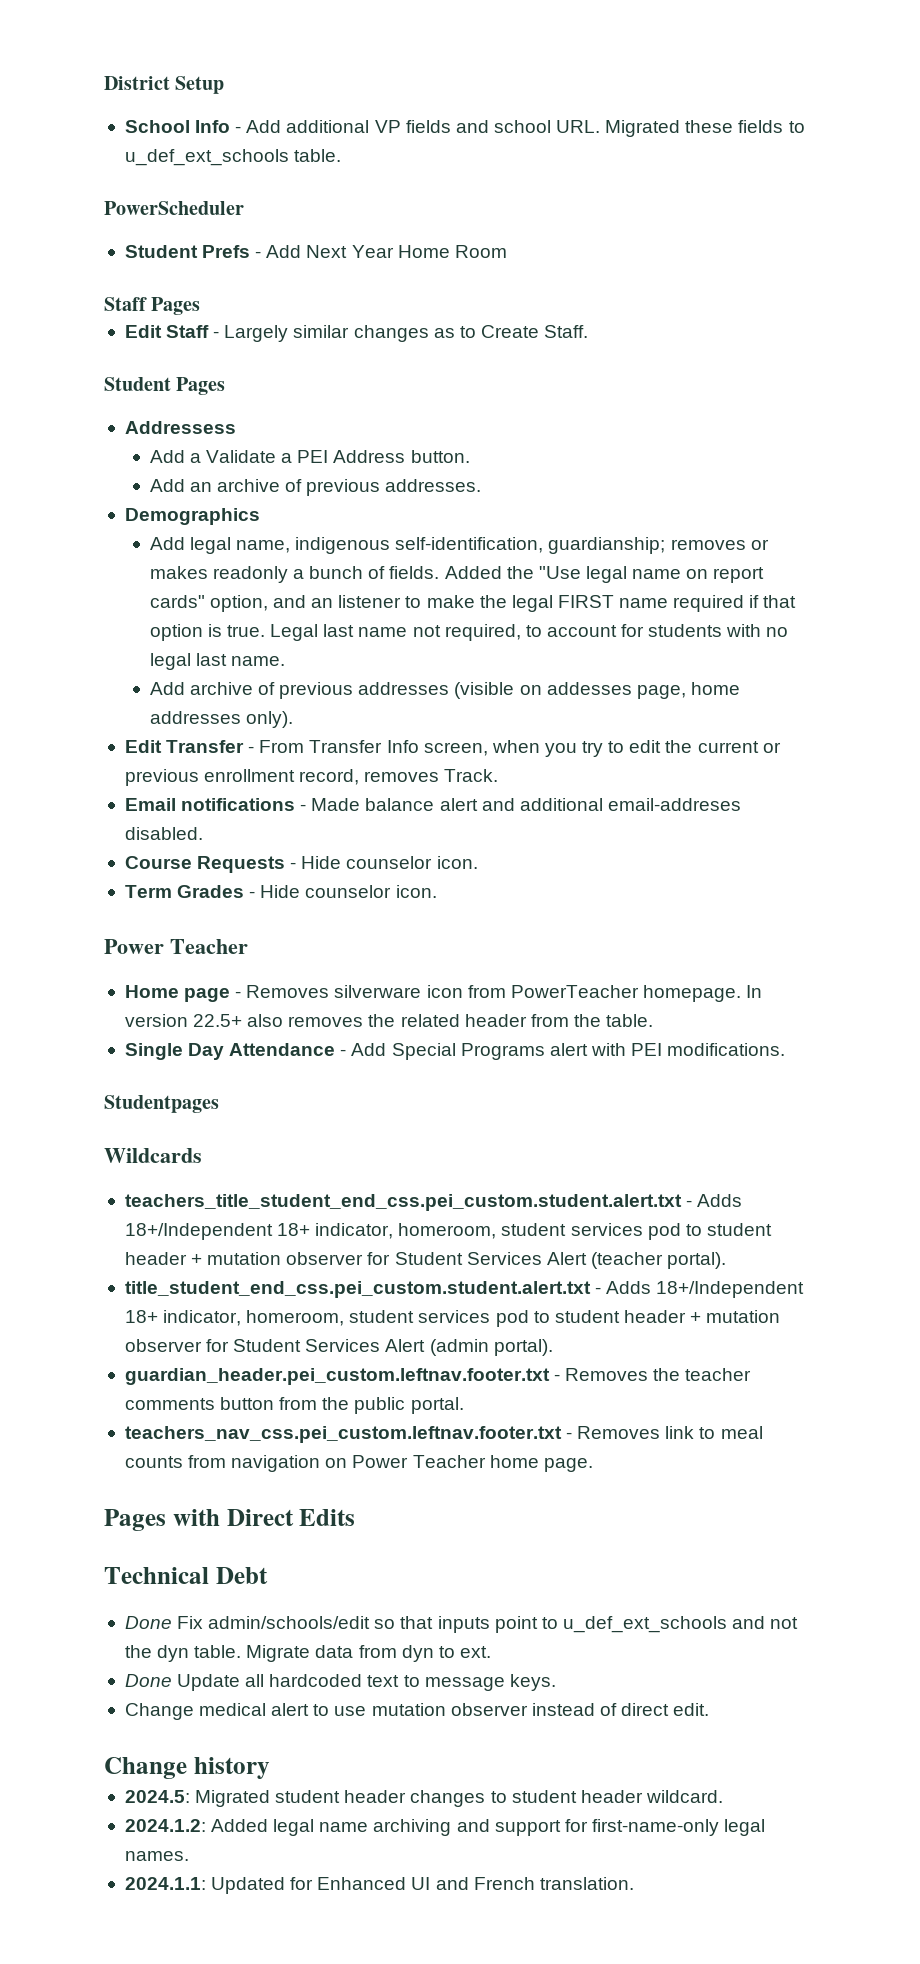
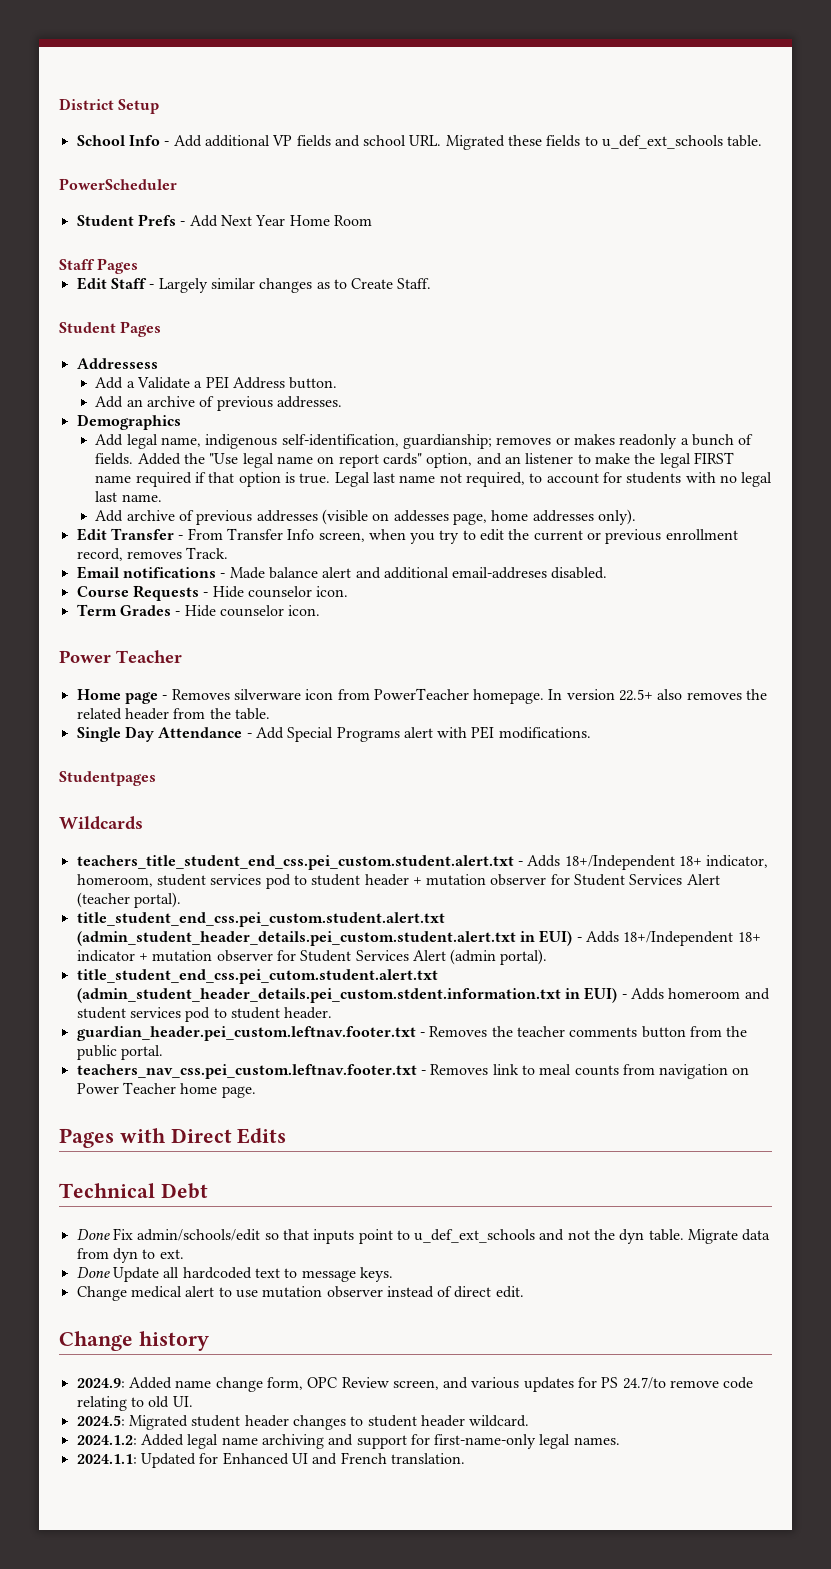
[595,1281,805,1298] [124,1310,686,1327] - Adds 18+/Independent 18+ indicator, homeroom, student services pod to student header -> [76,930,761,946] [76,950,135,962] (admin_student_header_details.pei_custom.student.alert.txt in EUI) - Adds 18+/Independent 18+ indicator
(553, 1347) none -> [76,969,438,984] [76,987,770,1003] [76,1007,333,1022] // title_student_end_css.pei_cutom.student.alert.txt (admin_student_header_details.pei_custom.stdent.information.txt in EUI) - Adds homeroom and student services pod to student header.
(270, 1768) none -> [76,1377,754,1392] [76,1396,193,1411] // 2024.9: Added name change form, OPC Review screen, and various updates for PS 24.7/to remove code relating to old UI.

